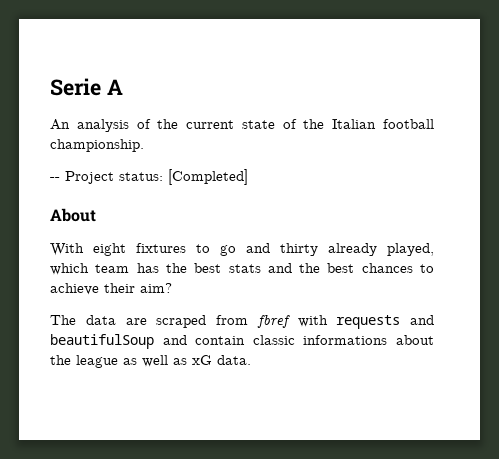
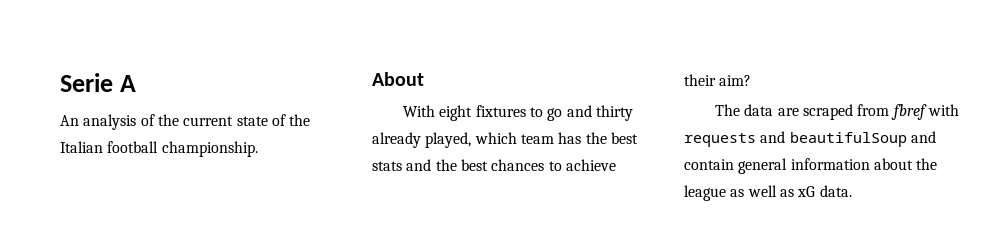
[50,169,248,185] // -- Project status: [Completed] -> (258, 149) none
[252,335,388,345] classic informations -> [738,158,870,174] general information

